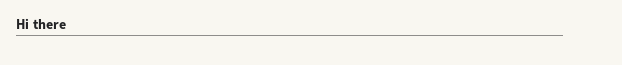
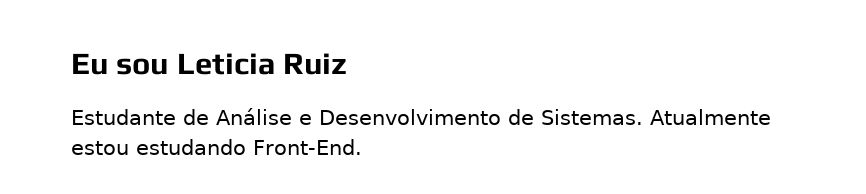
[16,18,66,29] Hi there -> [71,53,348,75] [71,108,771,125] [71,139,362,155] Eu sou Leticia Ruiz // Estudante de Análise e Desenvolvimento de Sistemas. Atualmente estou estudando Front-End.

